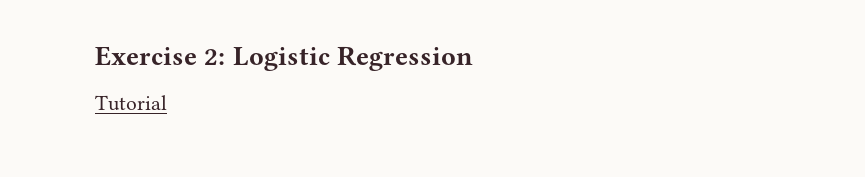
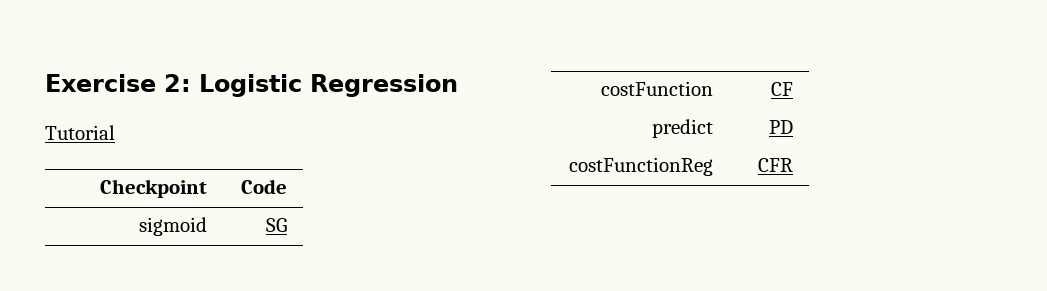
(167, 103) none -> [99,179,207,198] [240,179,287,194] [138,217,207,236] [265,218,287,232] [600,81,713,96] [770,82,793,96] [651,119,713,138] [768,120,793,134] [568,157,713,176] [757,158,793,172] // Checkpoint | Code // sigmoid | SG // costFunction | CF // predict | PD // costFunctionReg | CFR

